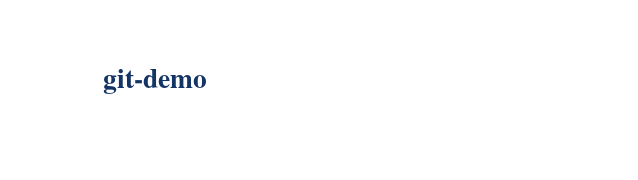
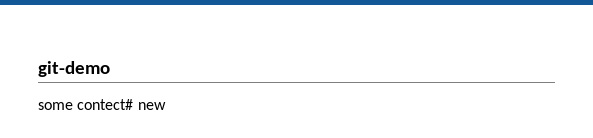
(207, 81) none -> [38,99,166,110] // some contect# new

